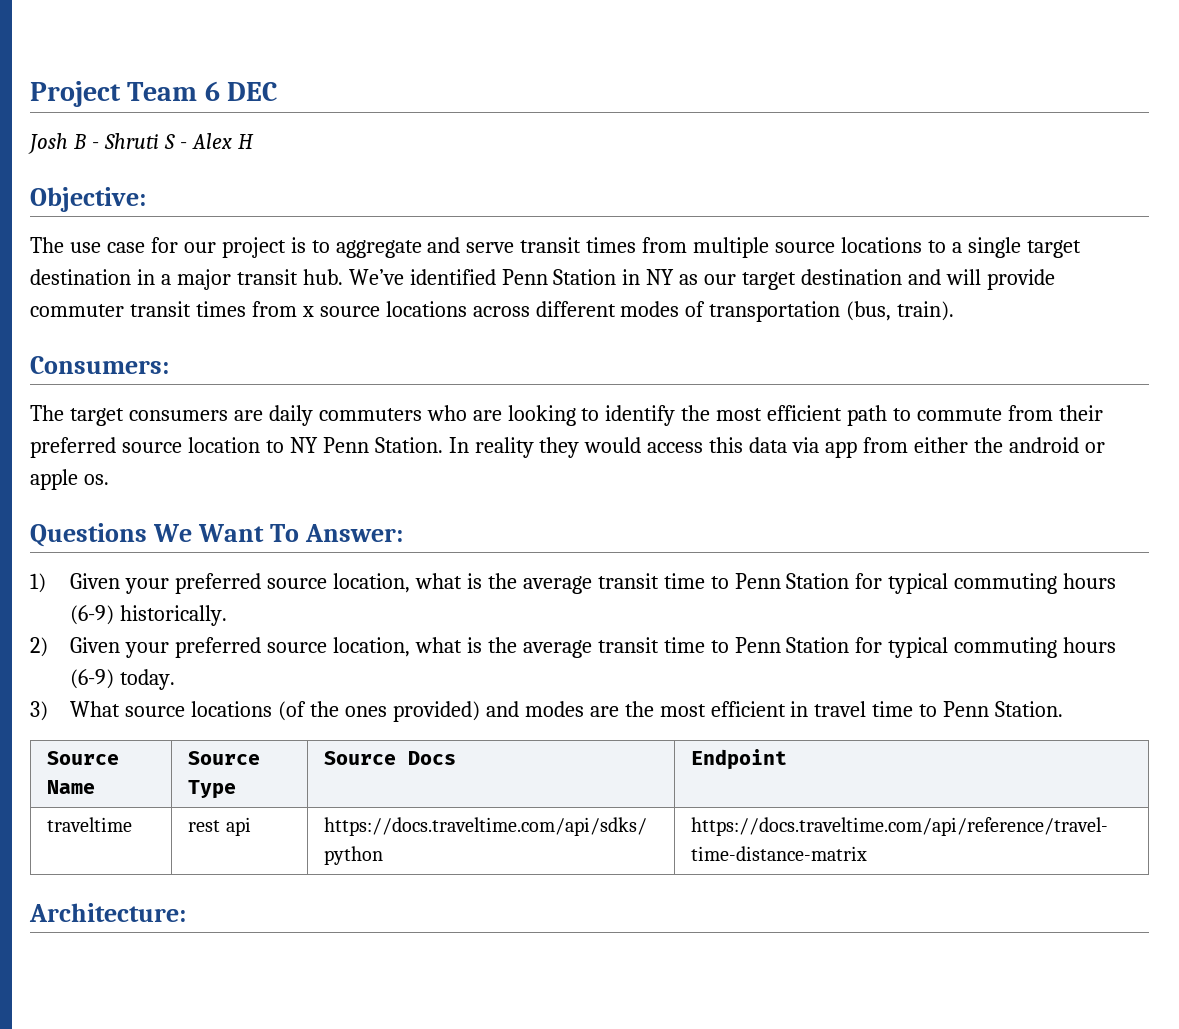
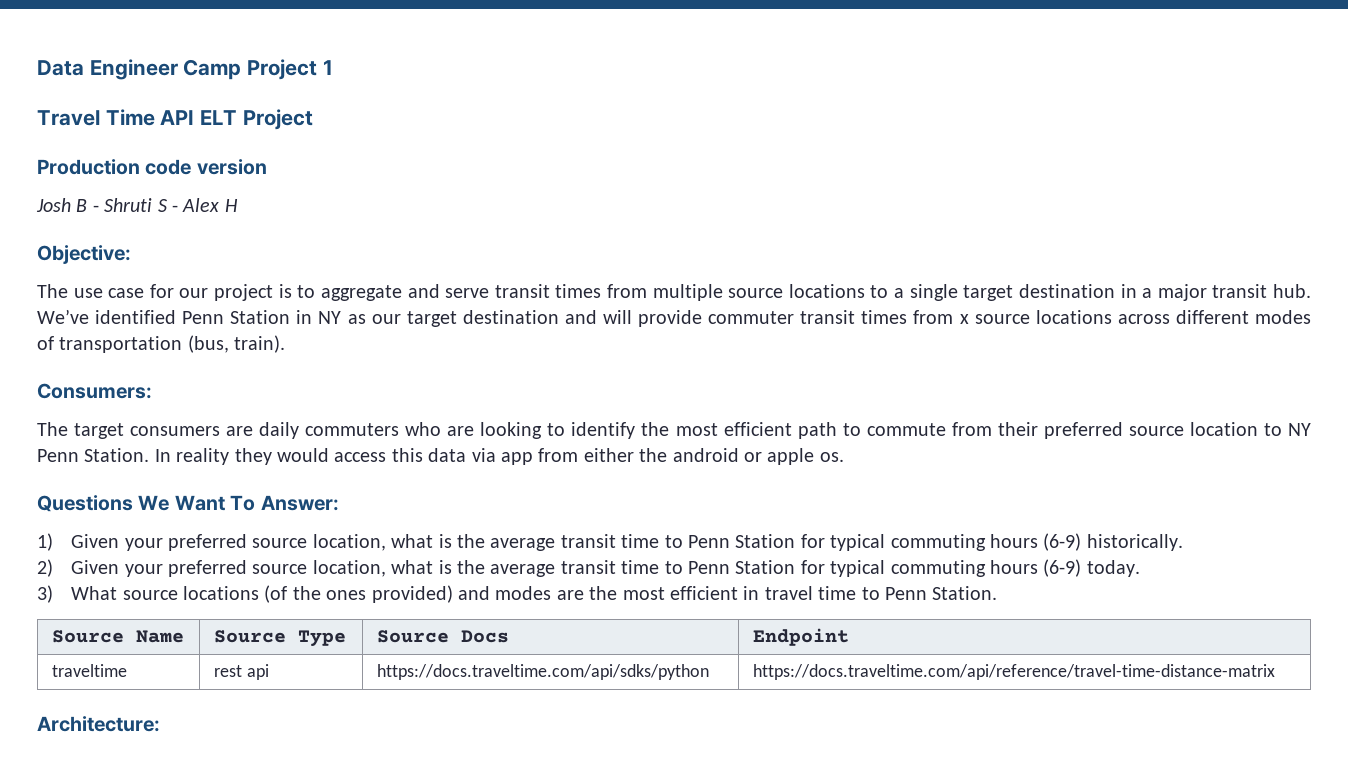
[30,81,278,107] Project Team 6 DEC -> [37,59,333,80] [37,109,313,130] [37,159,267,175] Data Engineer Camp Project 1 // Travel Time API ELT Project // Production code version

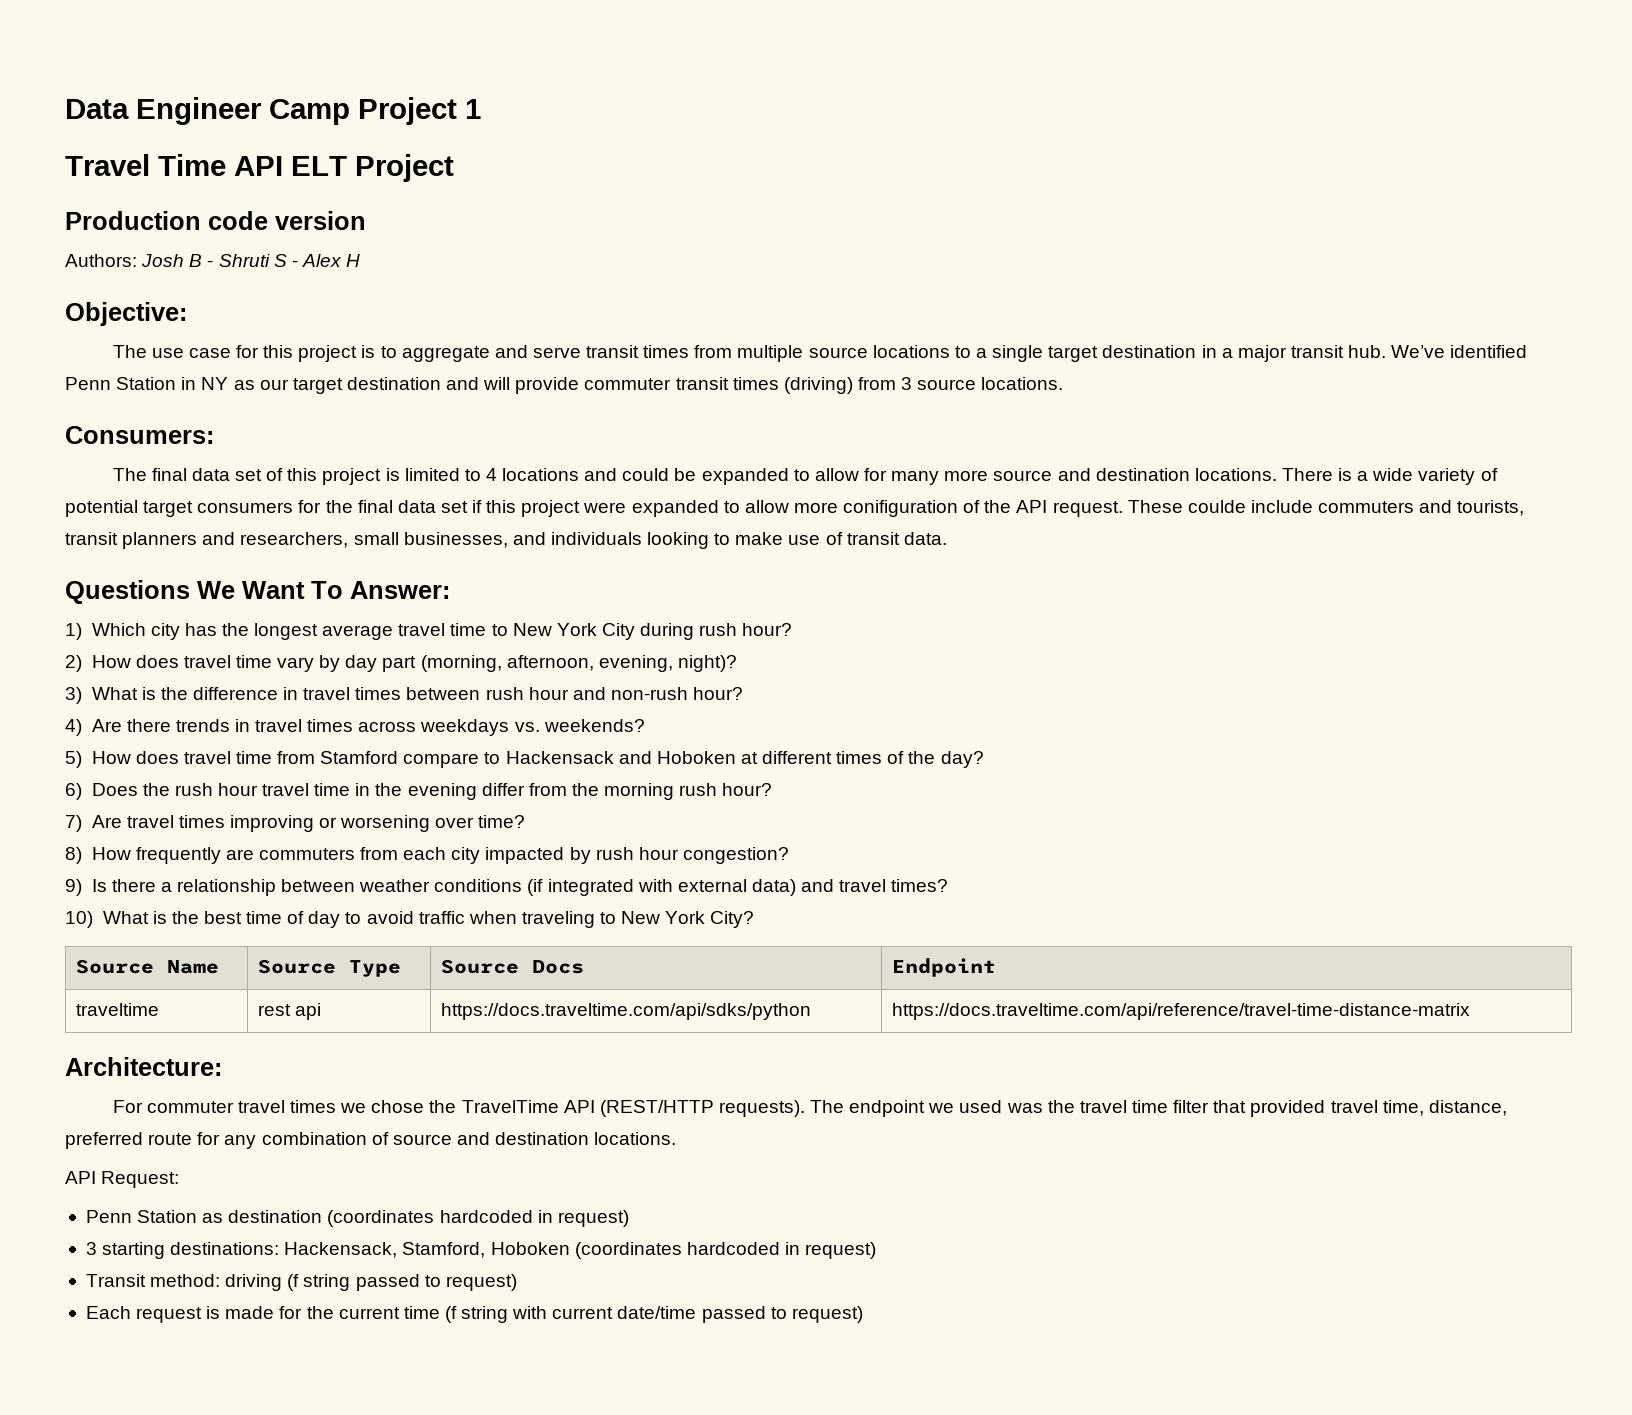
(267, 167) none -> [65,254,137,267] Authors:
[179,288,209,298] our -> [263,345,294,358] this
[913,310,1312,324] [37,335,286,353] [37,383,152,399] [37,422,1312,439] [37,448,844,465] from x source locations across different modes of transportation (bus, train). // Consumers: // The target consumers are daily commuters who are looking to identify the most efficient path to commute from their preferred source location to NY Penn Station. In reality they would access this data via app from either the android or apple os. -> [783,377,1064,394] [65,426,214,444] [112,468,1498,485] [65,500,1525,517] [65,532,947,549] (driving) from 3 source locations. // Consumers: // The final data set of this project is limited to 4 locations and could be expanded to allow for many more source and destination locations. There is a wide variety of potential target consumers for the final data set if this project were expanded to allow more conifiguration of the API request. These coulde include commuters and tourists, transit planners and researchers, small businesses, and individuals looking to make use of transit data.
[71,533,1183,551] [37,559,1140,577] [37,585,998,603] Given your preferred source location, what is the average transit time to Penn Station for typical commuting hours (6-9) historically. // 2) Given your preferred source location, what is the average transit time to Penn Station for typical commuting hours (6-9) today. // 3) What source locations (of the ones provided) and modes are the most efficient in travel time to Penn Station. -> [91,623,793,640] [65,655,737,672] [65,687,744,704] [65,719,645,736] [65,751,984,768] [65,783,773,800] [65,815,526,832] [65,847,789,864] [65,879,949,896] [65,911,755,928] Which city has the longest average travel time to New York City during rush hour? // 2) How does travel time vary by day part (morning, afternoon, evening, night)? // 3) What is the difference in travel times between rush hour and non-rush hour? // 4) Are there trends in travel times across weekdays vs. weekends? // 5) How does travel time from Stamford compare to Hackensack and Hoboken at different times of the day? // 6) Does the rush hour travel time in the evening differ from the morning rush hour? // 7) Are travel times improving or worsening over time? // 8) How frequently are commuters from each city impacted by rush hour congestion? // 9) Is there a relationship between weather conditions (if integrated with external data) and travel times? // 10) What is the best time of day to avoid traffic when traveling to New York City?
(160, 724) none -> [112,1100,1507,1117] [65,1132,677,1149] [65,1171,180,1188] [85,1210,629,1227] [85,1242,877,1259] [85,1274,517,1291] [85,1306,863,1323] // For commuter travel times we chose the TravelTime API (REST/HTTP requests). The endpoint we used was the travel time filter that provided travel time, distance, preferred route for any combination of source and destination locations. // API Request: // Penn Station as destination (coordinates hardcoded in request) // 3 starting destinations: Hackensack, Stamford, Hoboken (coordinates hardcoded in request) // Transit method: driving (f string passed to request) // Each request is made for the current time (f string with current date/time passed to request)

